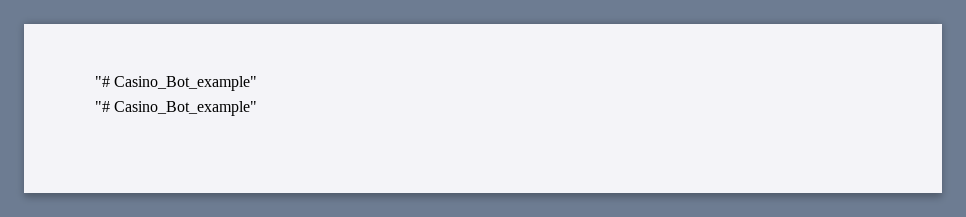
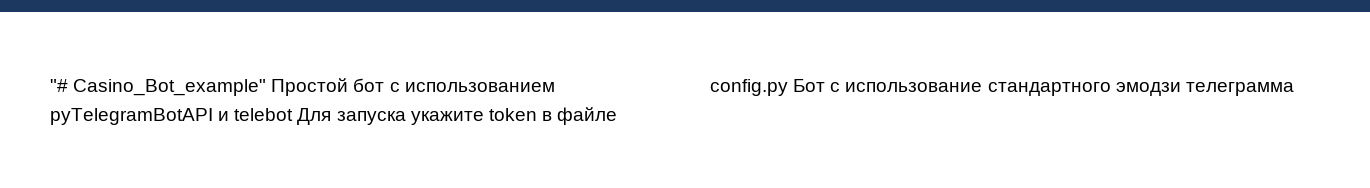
[95,76,258,91] [95,101,258,116] "# Casino_Bot_example" // "# Casino_Bot_example" -> [50,78,555,96] [50,107,618,125] [710,79,1294,96] "# Casino_Bot_example" Простой бот c использованием pyTelegramBotAPI и telebot Для запуска укажите token в файле config.py Бот с использование стандартного эмодзи телеграмма

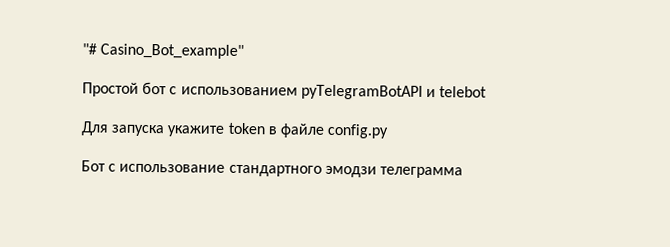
(267, 87) none -> (245, 51) //
(294, 114) none -> (488, 92) //
(788, 87) none -> (389, 131) //

